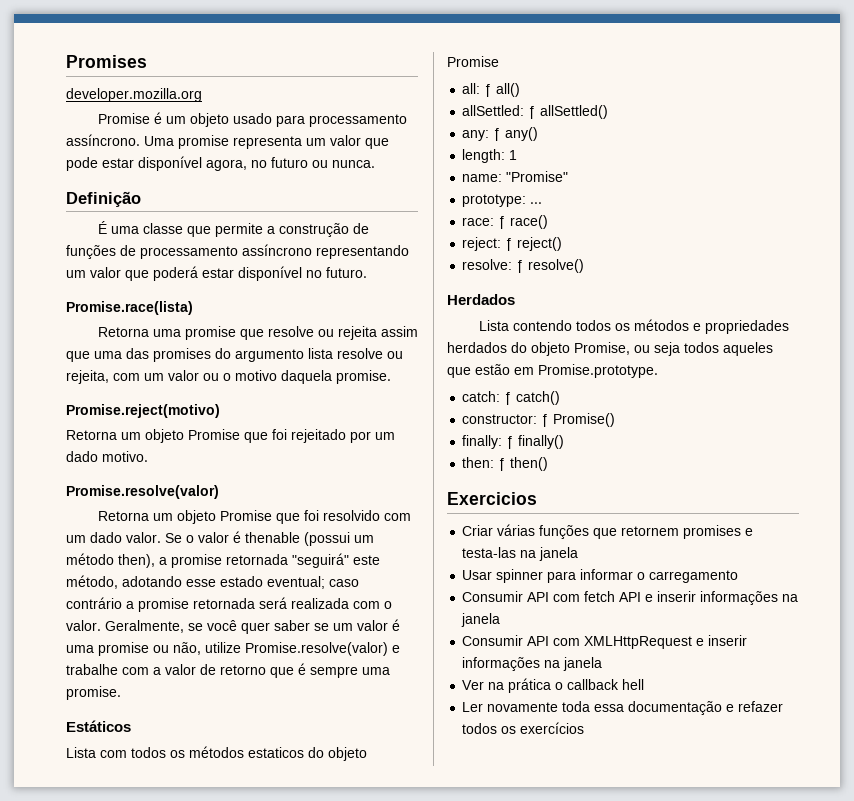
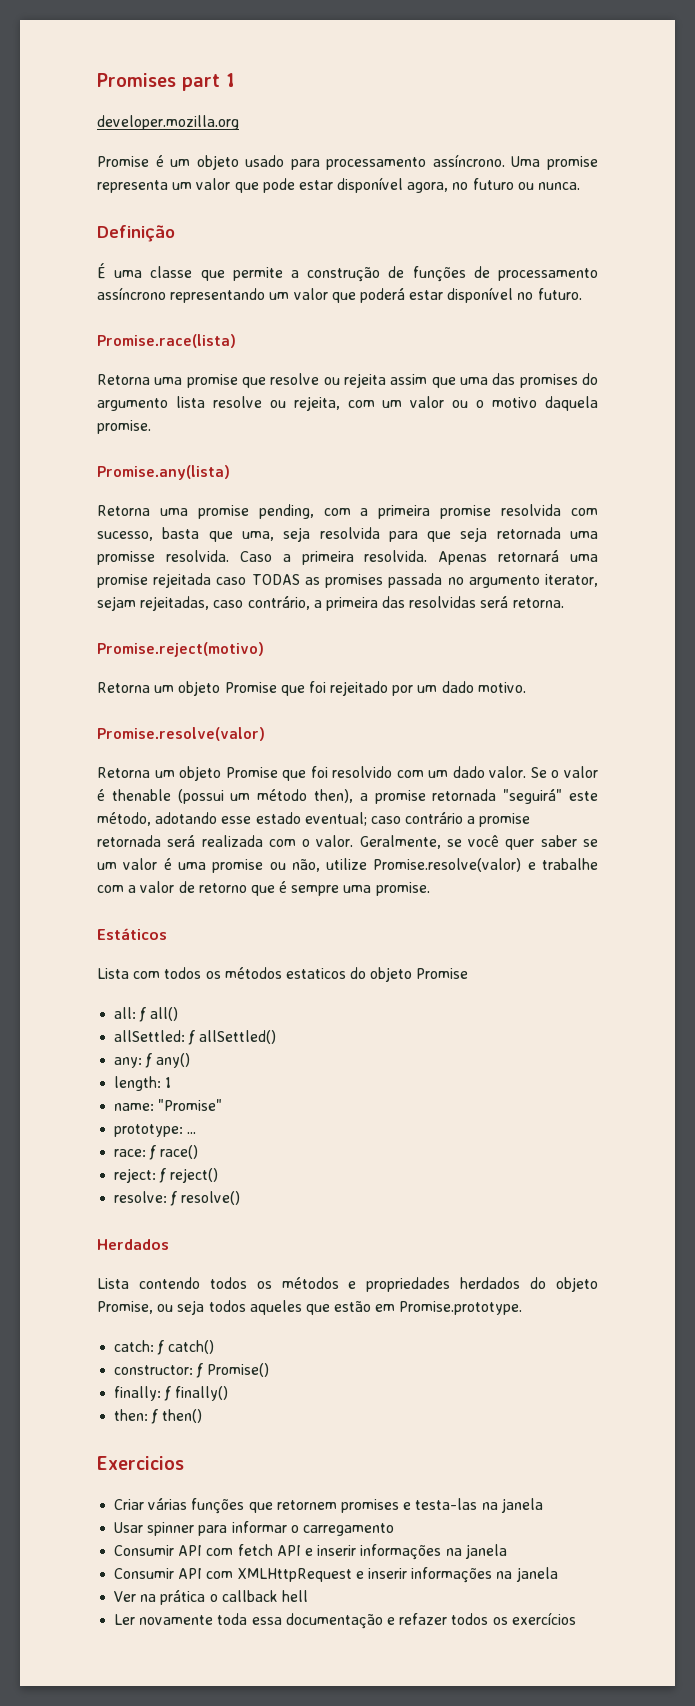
(147, 61) none -> [182,73,235,91] part 1
(391, 377) none -> [97,465,230,480] [97,504,599,519] [97,527,598,542] [97,550,598,565] [97,573,598,588] [97,596,564,611] // Promise.any(lista) // Retorna uma promise pending, com a primeira promise resolvida com sucesso, basta que uma, seja resolvida para que seja retornada uma promisse resolvida. Caso a primeira resolvida. Apenas retornará uma promise rejeitada caso TODAS as promises passada no argumento iterator, sejam rejeitadas, caso contrário, a primeira das resolvidas será retorna.

